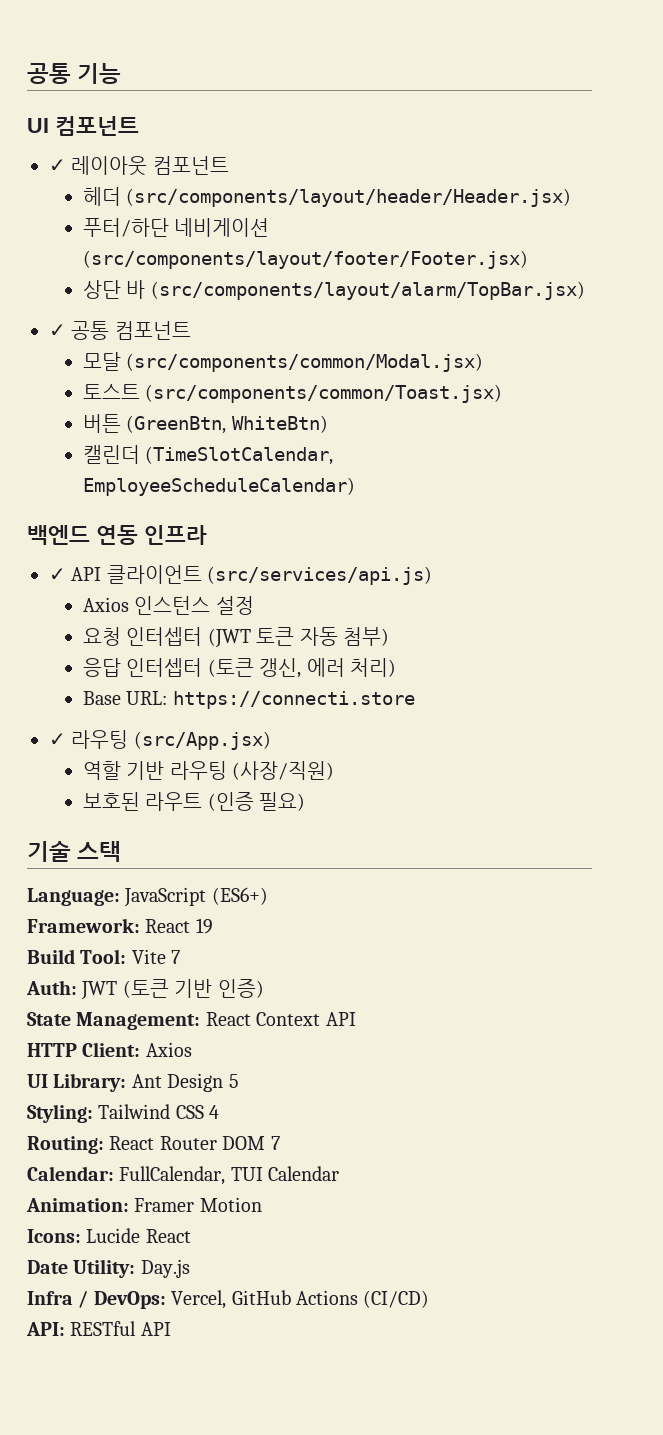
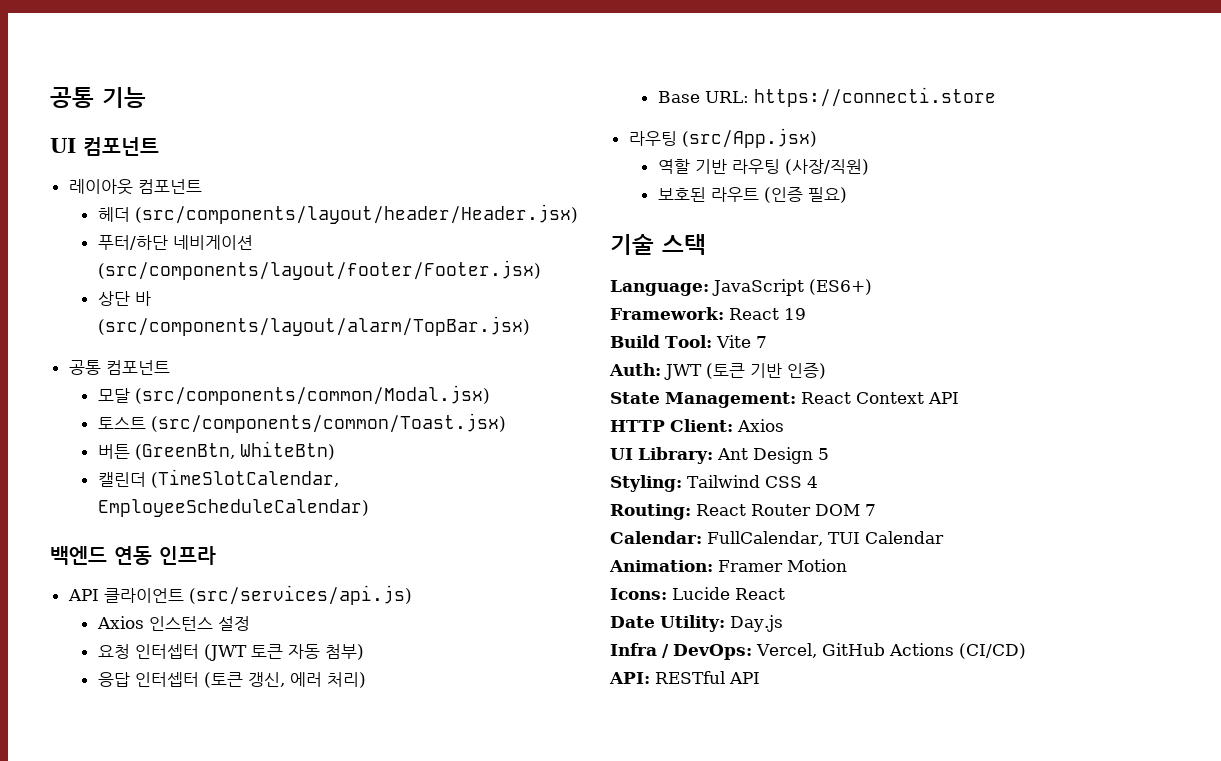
[49,159,66,172] ✓ -> (159, 146) none
[49,324,66,337] ✓ -> (530, 326) none
[49,568,66,581] ✓ -> (216, 555) none
[49,733,66,746] ✓ -> (996, 97) none

